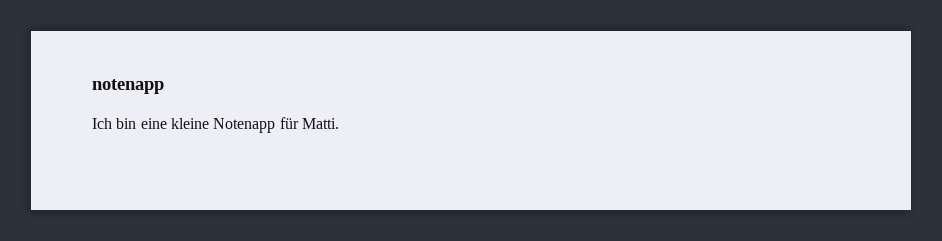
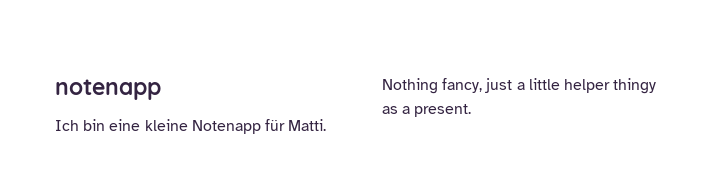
(339, 123) none -> [382,78,657,94] [382,104,472,117] Nothing fancy, just a little helper thingy as a present.

